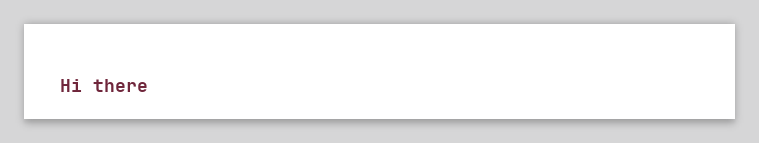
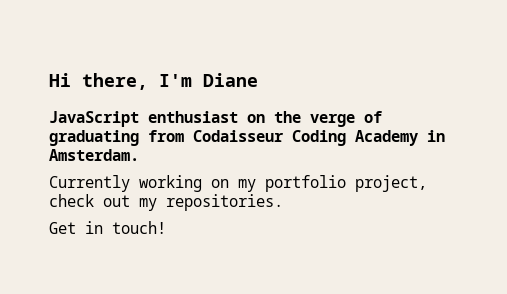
[93,79,148,92] there -> [82,73,258,90] [49,111,382,127] [49,130,445,146] [49,149,139,161] [49,175,427,192] [49,194,283,211] [49,221,166,234] there, I'm Diane // JavaScript enthusiast on the verge of graduating from Codaisseur Coding Academy in Amsterdam. // Currently working on my portfolio project, check out my repositories. // Get in touch!

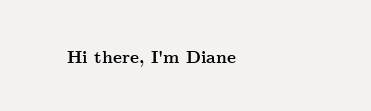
[49,111,382,127] [49,130,445,146] [49,149,139,161] [49,175,427,192] [49,194,283,211] [49,221,166,234] // JavaScript enthusiast on the verge of graduating from Codaisseur Coding Academy in Amsterdam. // Currently working on my portfolio project, check out my repositories. // Get in touch! -> (236, 57) none

